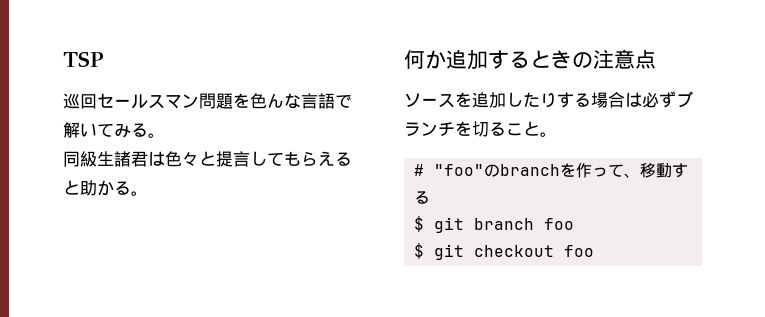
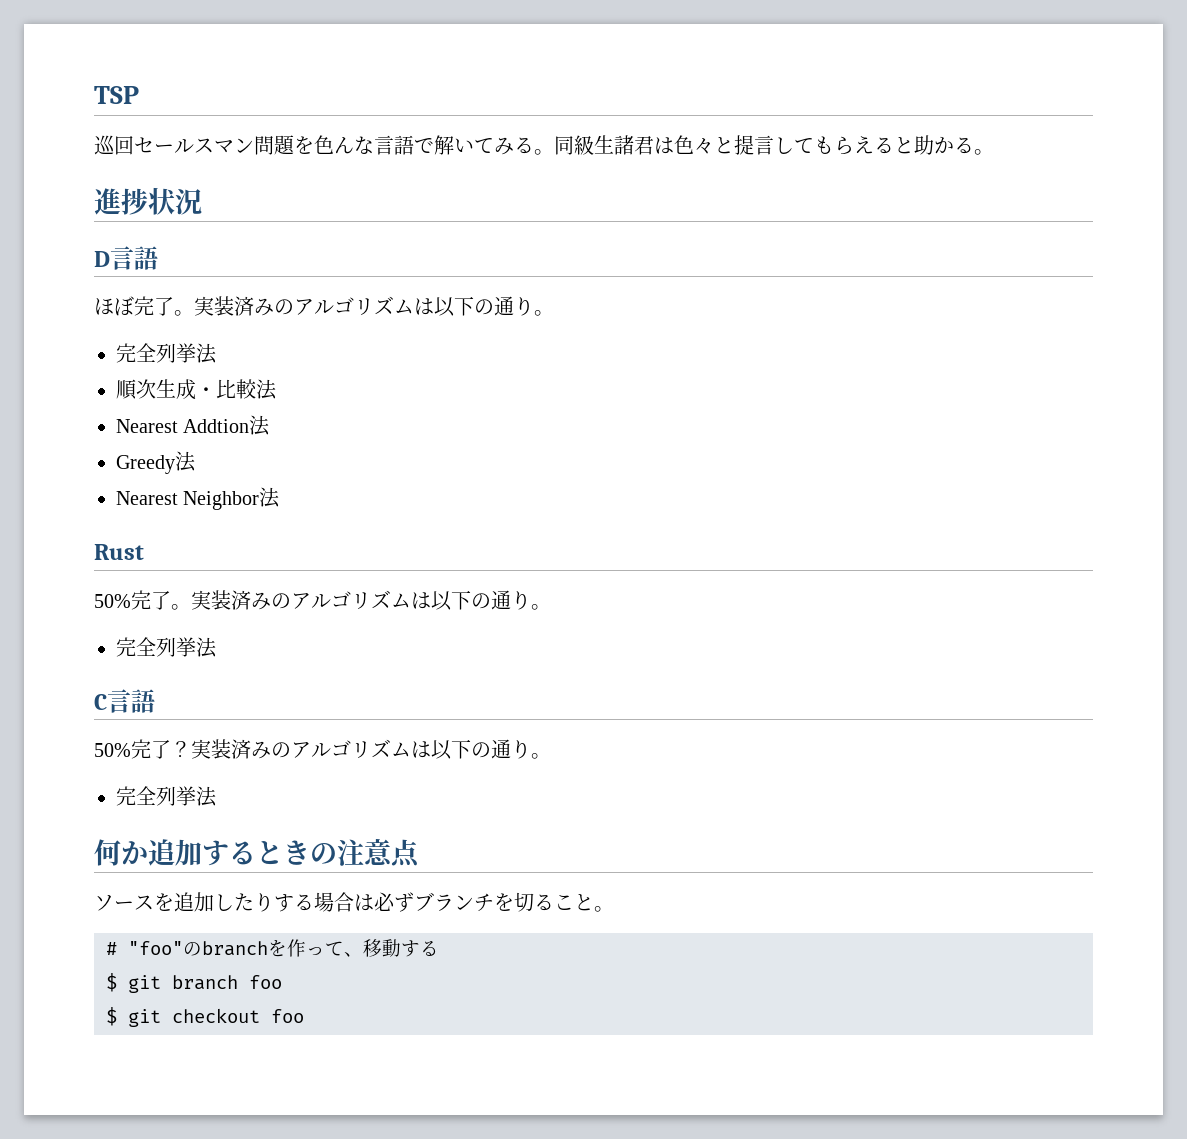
(165, 135) // -> (554, 152) none
(148, 193) none -> [94,187,202,215] [94,246,158,270] [94,296,554,317] [116,343,217,364] [116,379,277,400] [116,415,271,436] [116,451,196,474] [116,487,281,510] [94,544,144,560] [94,590,551,611] [116,637,217,658] [94,689,155,713] [94,739,551,760] [116,786,217,807] // 進捗状況 // D言語 // ほぼ完了。実装済みのアルゴリズムは以下の通り。 // 完全列挙法 // 順次生成・比較法 // Nearest Addtion法 // Greedy法 // Nearest Neighbor法 // Rust // 50%完了。実装済みのアルゴリズムは以下の通り。 // 完全列挙法 // C言語 // 50%完了？実装済みのアルゴリズムは以下の通り。 // 完全列挙法

